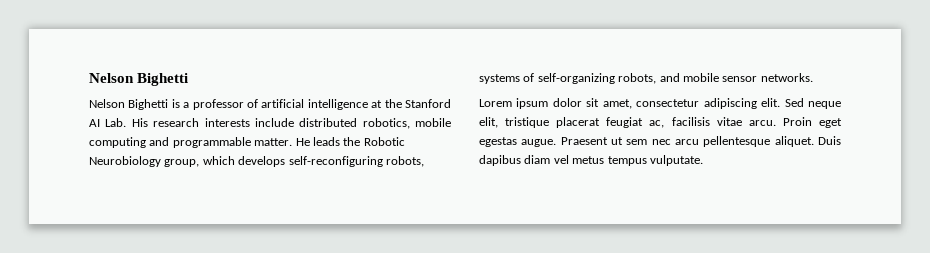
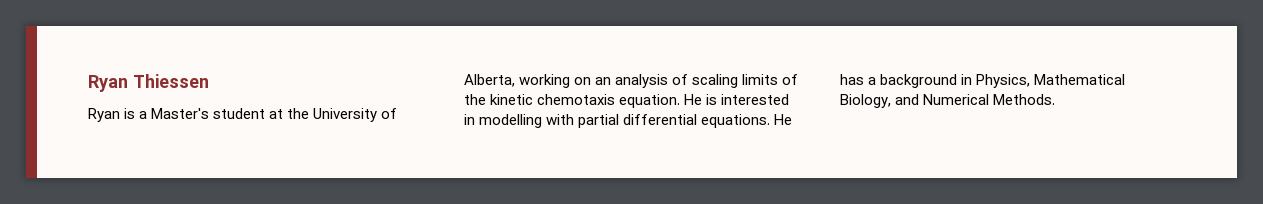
[89,73,189,86] [89,99,451,110] [89,118,451,129] [89,137,405,148] [89,156,424,167] [479,73,813,84] [479,98,841,109] [479,117,842,128] [479,136,841,147] [479,155,703,166] Nelson Bighetti // Nelson Bighetti is a professor of artificial intelligence at the Stanford AI Lab. His research interests include distributed robotics, mobile computing and programmable matter. He leads the Robotic Neurobiology group, which develops self-reconfiguring robots, systems of self-organizing robots, and mobile sensor networks. // Lorem ipsum dolor sit amet, consectetur adipiscing elit. Sed neque elit, tristique placerat feugiat ac, facilisis vitae arcu. Proin eget egestas augue. Praesent ut sem nec arcu pellentesque aliquet. Duis dapibus diam vel metus tempus vulputate. -> [88,74,209,92] [88,108,398,122] [464,74,799,88] [464,94,790,108] [464,114,793,128] [840,74,1126,88] [840,94,1056,108] Ryan Thiessen // Ryan is a Master's student at the University of Alberta, working on an analysis of scaling limits of the kinetic chemotaxis equation. He is interested in modelling with partial differential equations. He has a background in Physics, Mathematical Biology, and Numerical Methods.

